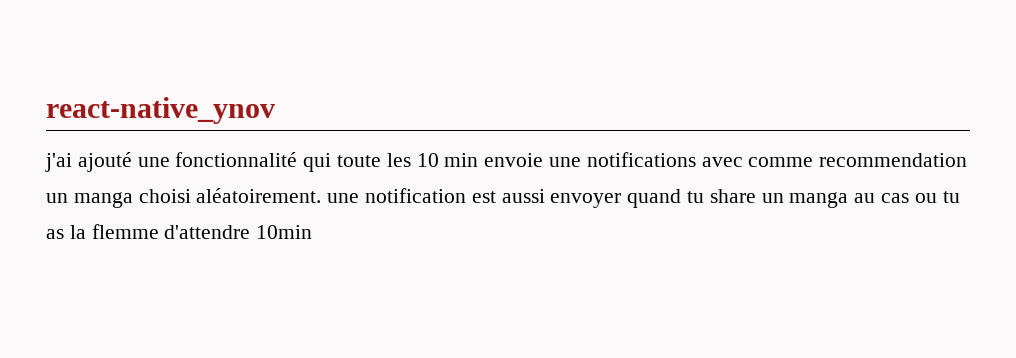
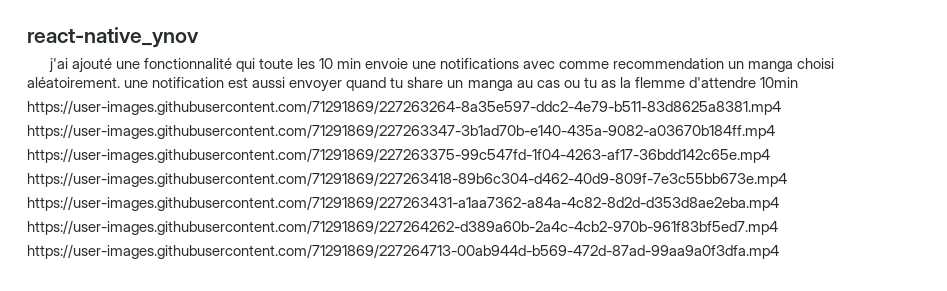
(313, 232) none -> [27,100,781,115] [27,124,775,139] [27,148,770,163] [27,172,787,187] [27,196,779,211] [27,220,778,235] [27,244,779,259] // https://user-images.githubusercontent.com/71291869/227263264-8a35e597-ddc2-4e79-b511-83d8625a8381.mp4 // https://user-images.githubusercontent.com/71291869/227263347-3b1ad70b-e140-435a-9082-a03670b184ff.mp4 // https://user-images.githubusercontent.com/71291869/227263375-99c547fd-1f04-4263-af17-36bdd142c65e.mp4 // https://user-images.githubusercontent.com/71291869/227263418-89b6c304-d462-40d9-809f-7e3c55bb673e.mp4 // https://user-images.githubusercontent.com/71291869/227263431-a1aa7362-a84a-4c82-8d2d-d353d8ae2eba.mp4 // https://user-images.githubusercontent.com/71291869/227264262-d389a60b-2a4c-4cb2-970b-961f83bf5ed7.mp4 // https://user-images.githubusercontent.com/71291869/227264713-00ab944d-b569-472d-87ad-99aa9a0f3dfa.mp4

